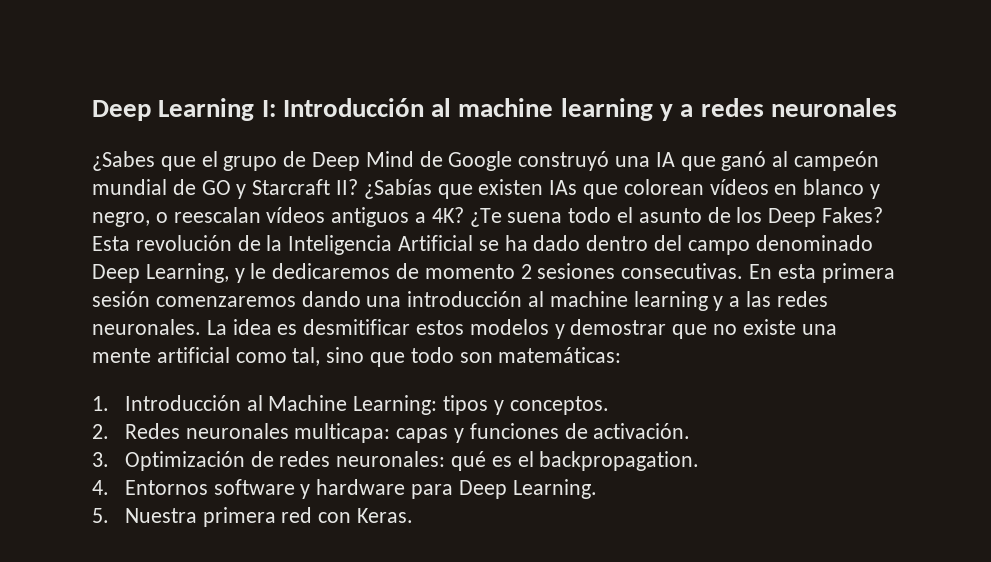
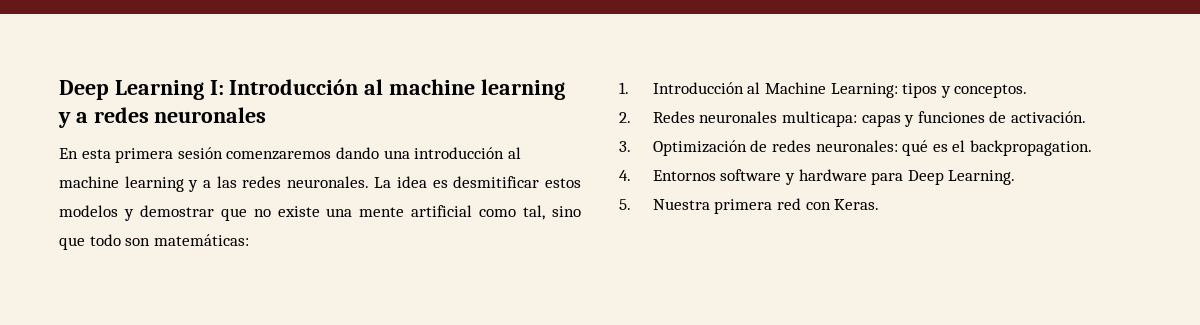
[92,151,880,171] [92,179,881,199] [92,207,884,227] [92,235,873,255] [92,263,744,283] ¿Sabes que el grupo de Deep Mind de Google construyó una IA que ganó al campeón mundial de GO y Starcraft II? ¿Sabías que existen IAs que colorean vídeos en blanco y negro, o reescalan vídeos antiguos a 4K? ¿Te suena todo el asunto de los Deep Fakes? Esta revolución de la Inteligencia Artificial se ha dado dentro del campo denominado Deep Learning, y le dedicaremos de momento 2 sesiones consecutivas. -> (267, 115) none

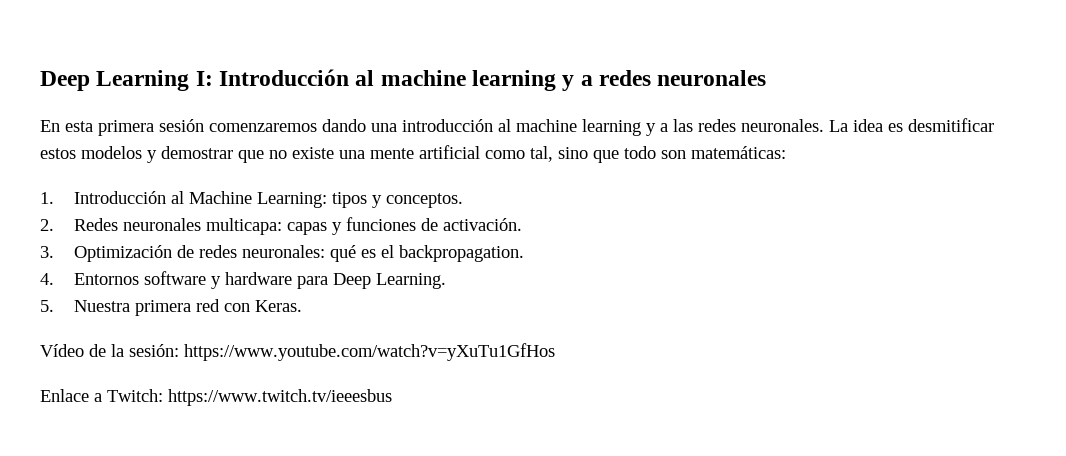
(880, 204) none -> [40,343,555,361] [40,389,392,406] // Vídeo de la sesión: https://www.youtube.com/watch?v=yXuTu1GfHos // Enlace a Twitch: https://www.twitch.tv/ieeesbus

